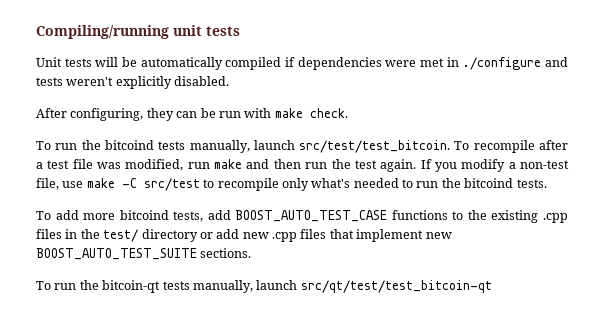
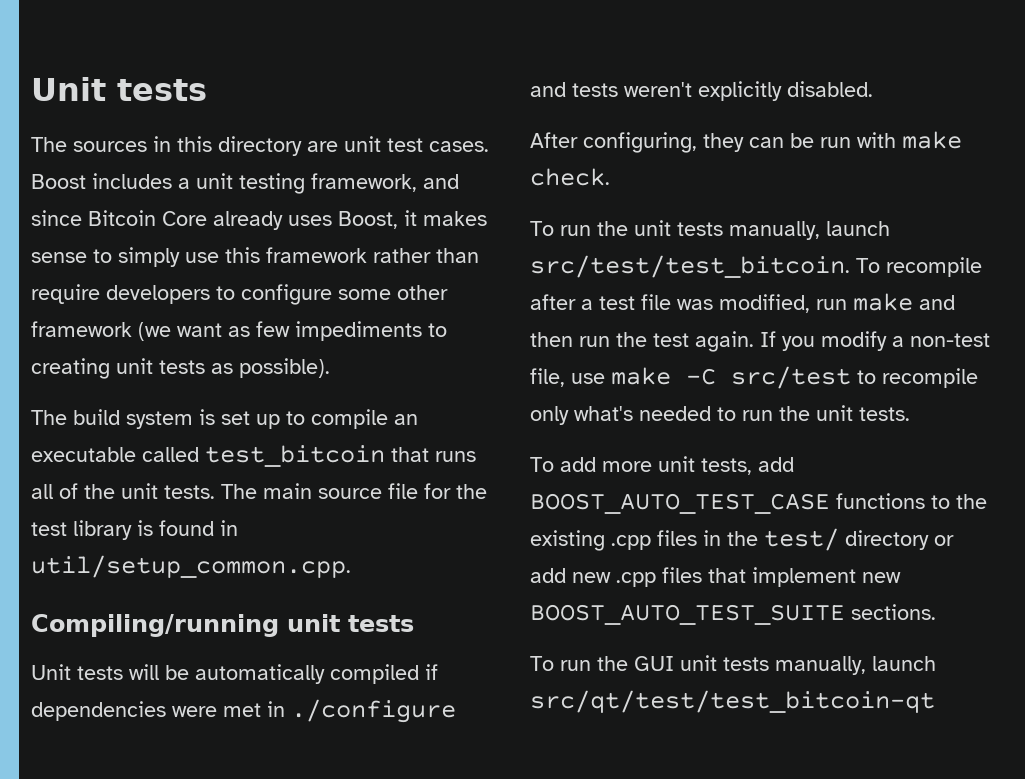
(36, 32) none -> [31,77,207,101] [31,136,489,156] [31,173,459,194] [31,210,487,230] [31,247,479,267] [31,284,448,305] [31,321,447,341] [31,358,330,379] [31,409,418,429] [31,445,476,467] [31,483,487,499] [31,520,238,540] [31,555,351,578] Unit tests // The sources in this directory are unit test cases. Boost includes a unit testing framework, and since Bitcoin Core already uses Boost, it makes sense to simply use this framework rather than require developers to configure some other framework (we want as few impediments to creating unit tests as possible). // The build system is set up to compile an executable called test_bitcoin that runs all of the unit tests. The main source file for the test library is found in util/setup_common.cpp. //
[104,140,154,150] bitcoind -> [634,220,671,236] unit
[464,178,514,188] bitcoind -> [816,405,853,421] unit
[119,210,169,220] bitcoind -> [658,456,695,472] unit
[102,280,161,293] bitcoin-qt -> [634,655,717,671] GUI unit

